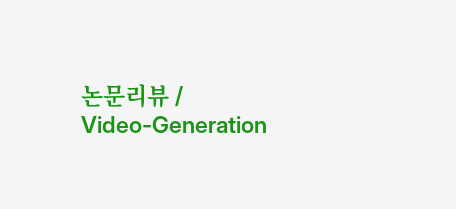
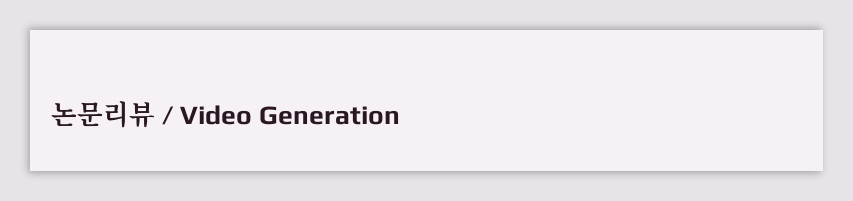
[81,116,267,133] Video-Generation -> [180,105,401,125] Video Generation

